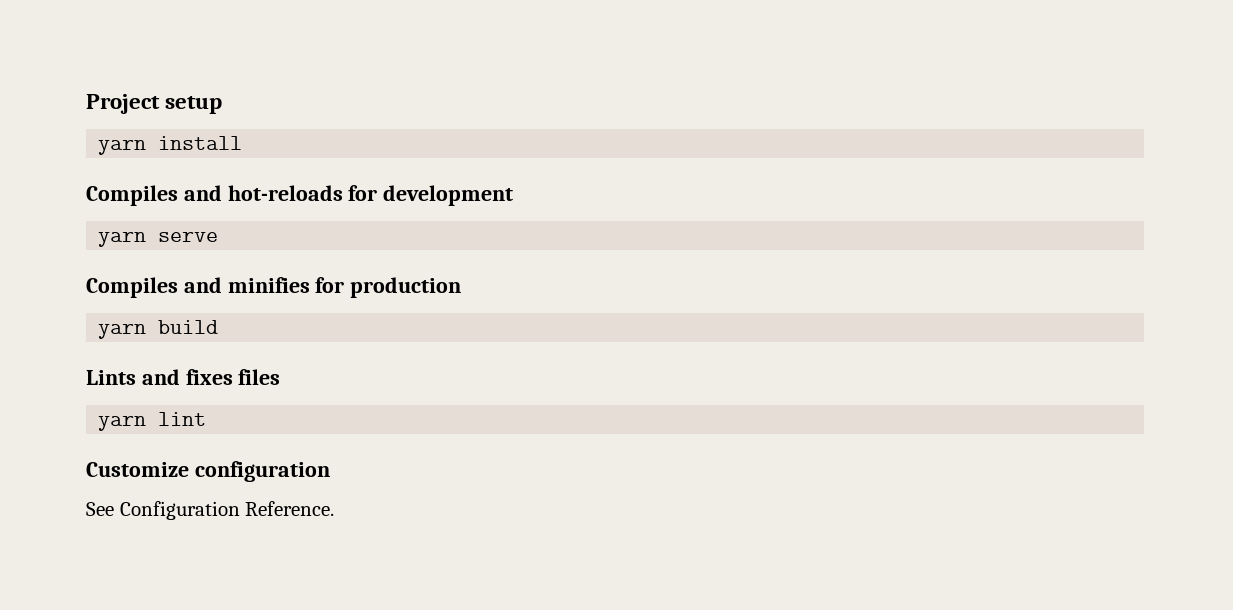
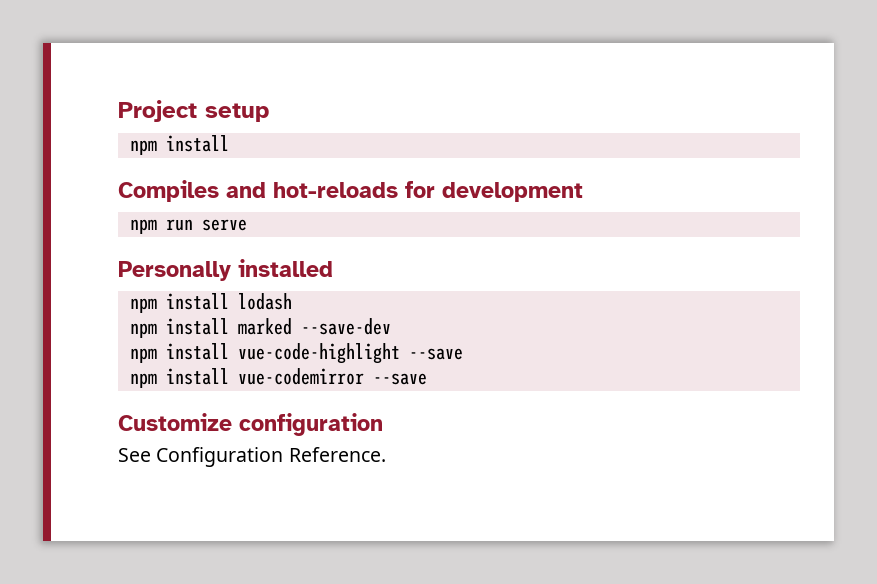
[98,140,147,155] yarn -> [129,140,157,155] npm
[98,232,147,247] yarn -> [129,219,193,234] npm run
[86,277,462,298] [98,320,219,339] [86,369,281,385] [98,412,207,431] Compiles and minifies for production // yarn build // Lints and fixes files // yarn lint -> [118,259,333,281] [129,293,292,313] [129,318,391,338] [129,343,463,364] [129,368,427,388] Personally installed // npm install lodash // npm install marked --save-dev // npm install vue-code-highlight --save // npm install vue-codemirror --save

